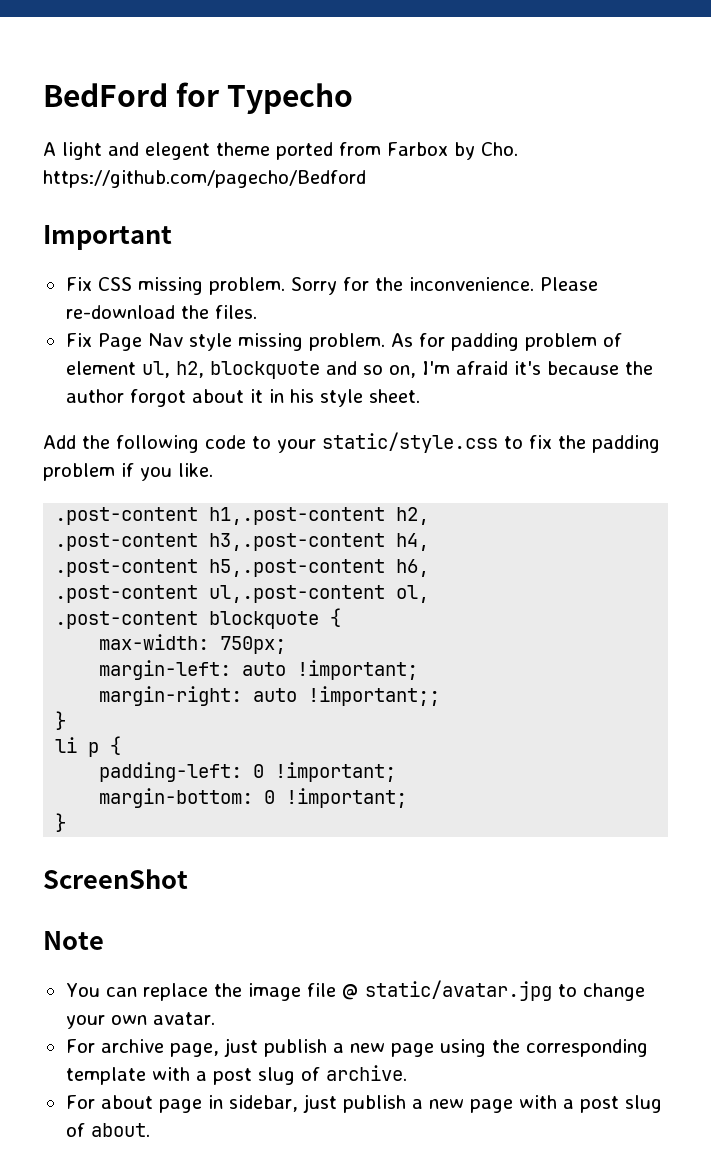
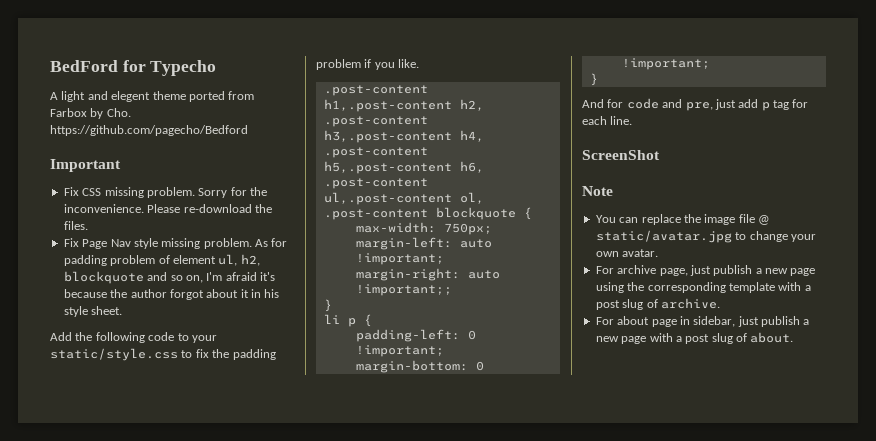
(67, 822) none -> [582,98,809,111] [582,116,633,125] // And for code and pre, just add p tag for each line.

